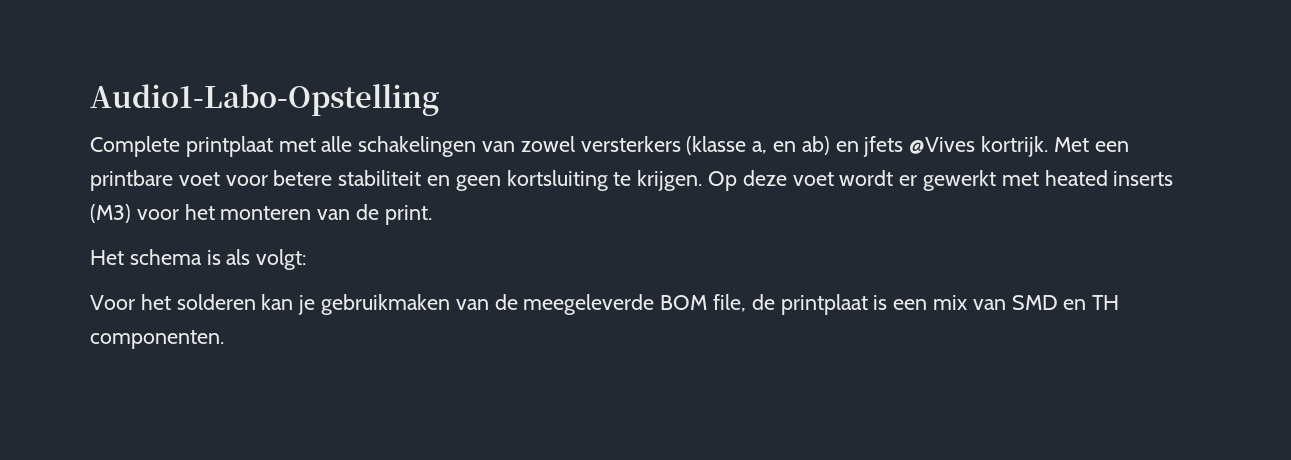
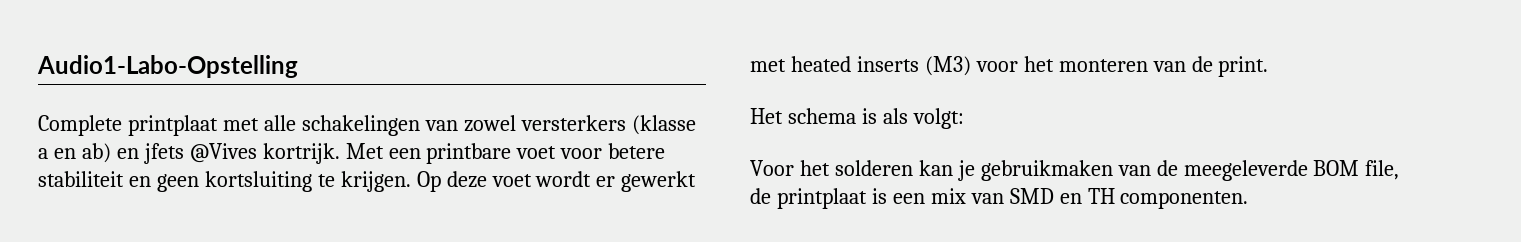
[752,141,768,154] a, -> [38,148,48,159] a

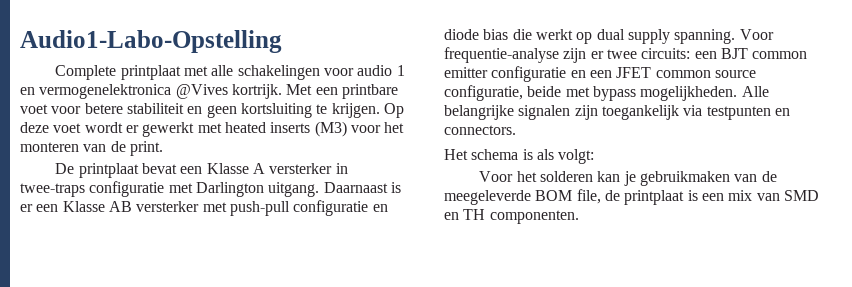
[424,115,696,135] [38,143,184,164] van zowel versterkers (klasse a en ab) en jfets -> [323,65,405,76] [20,84,172,99] voor audio 1 en vermogenelektronica
(1269, 66) none -> [55,163,348,178] [20,181,401,197] [20,200,388,216] [444,29,774,44] [444,47,808,63] [444,66,756,82] [444,85,769,101] [444,105,790,120] [444,125,516,135] // De printplaat bevat een Klasse A versterker in twee-traps configuratie met Darlington uitgang. Daarnaast is er een Klasse AB versterker met push-pull configuratie en diode bias die werkt op dual supply spanning. Voor frequentie-analyse zijn er twee circuits: een BJT common emitter configuratie en een JFET common source configuratie, beide met bypass mogelijkheden. Alle belangrijke signalen zijn toegankelijk via testpunten en connectors.

